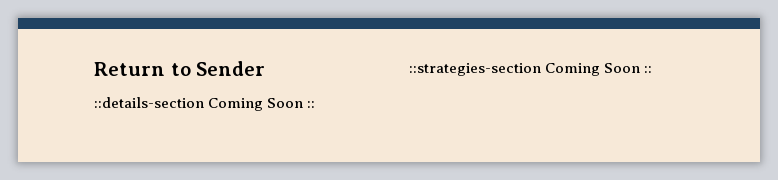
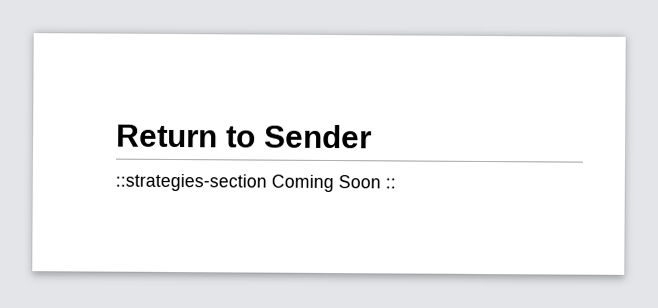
[94,97,316,111] ::details-section Coming Soon :: -> (372, 136) none

